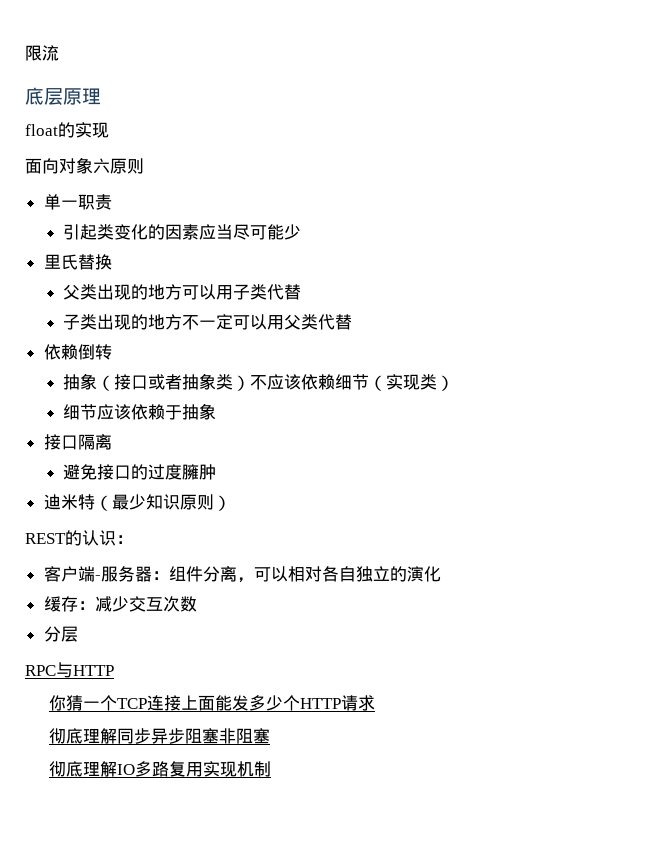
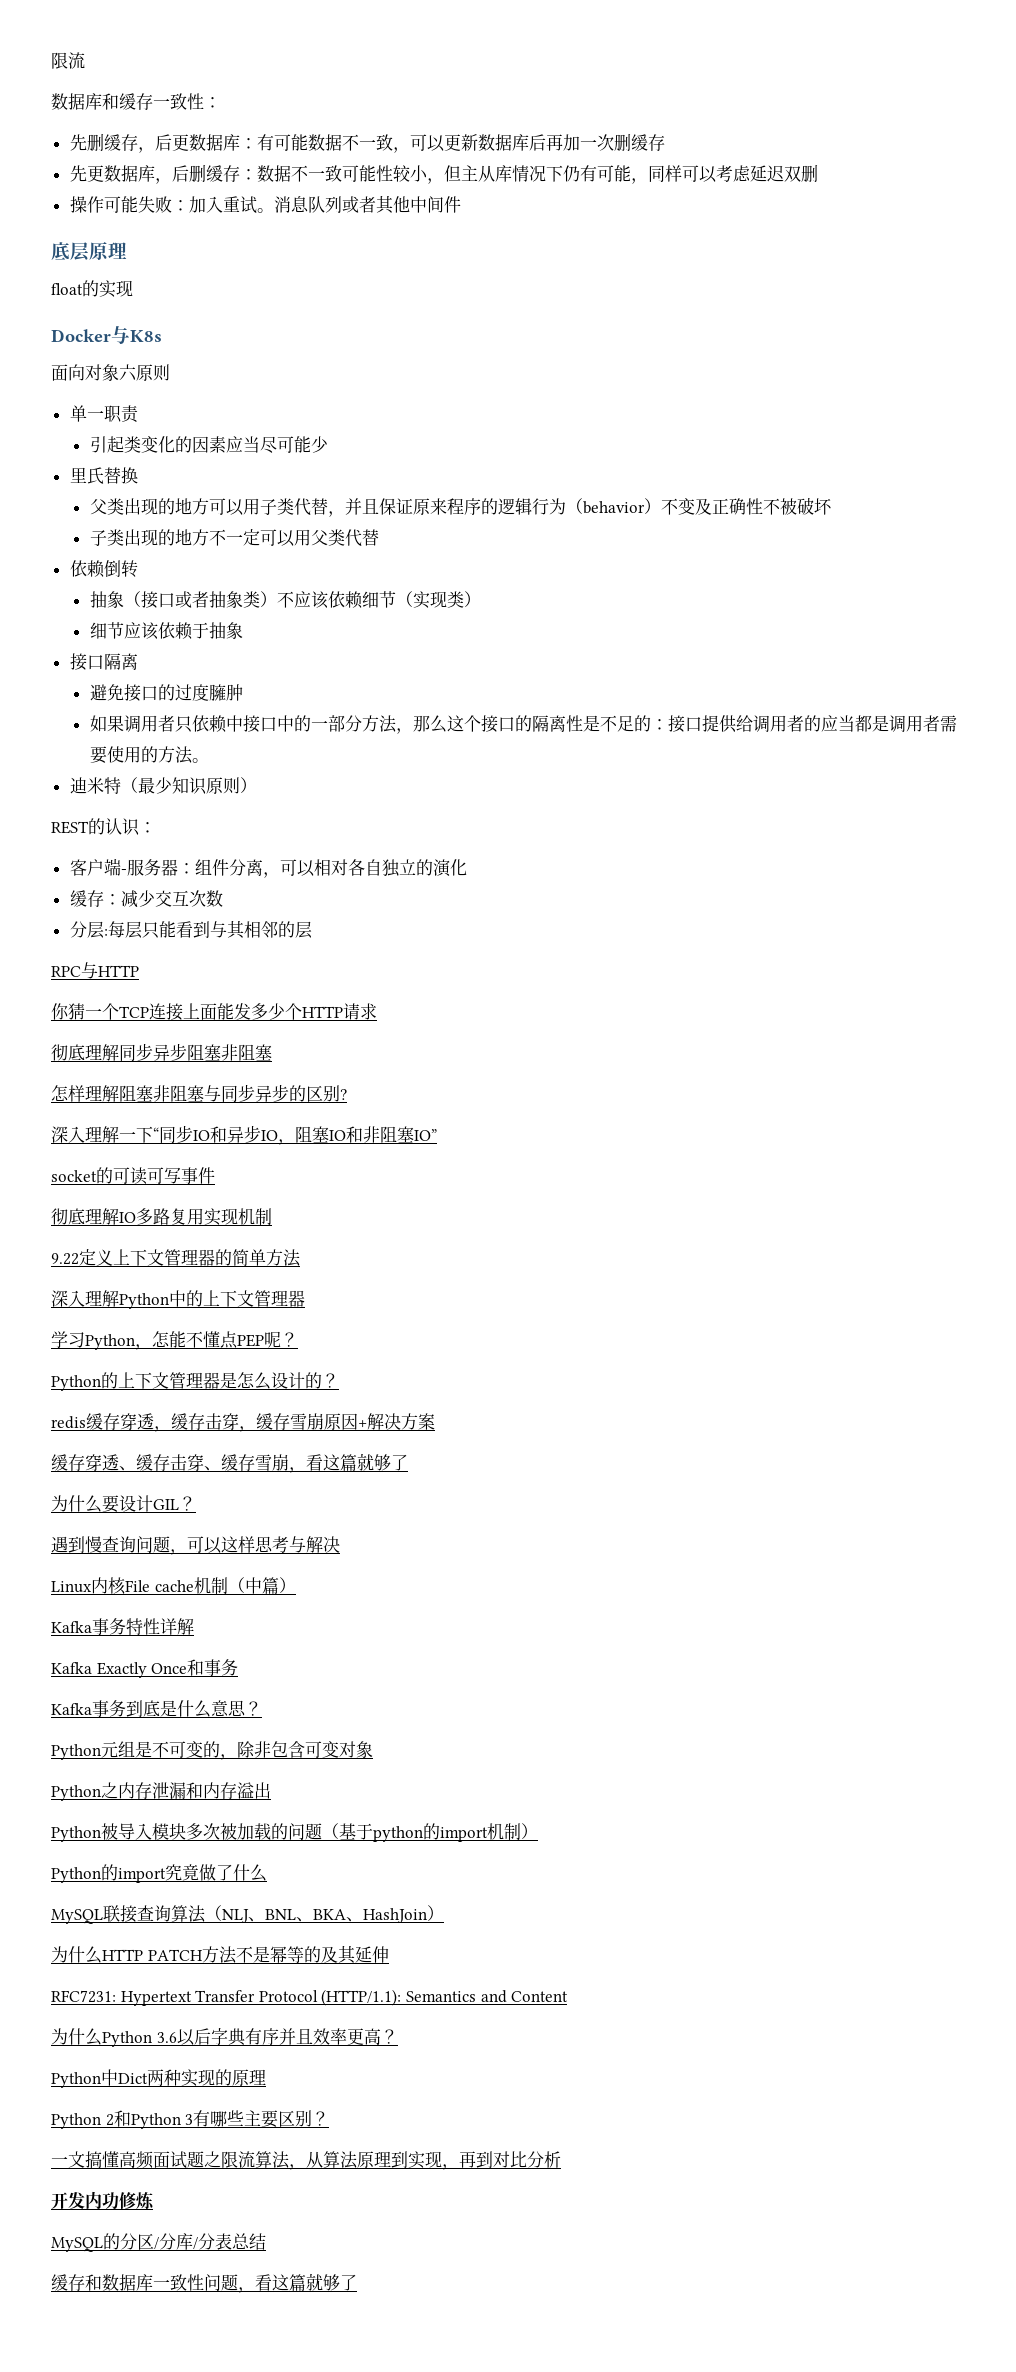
[25,45,59,61] 限流 -> [51,52,85,69] [51,93,221,110] [69,133,665,153] [69,164,818,184] [69,195,461,214] 限流 // 数据库和缓存一致性： // 先删缓存，后更数据库：有可能数据不一致，可以更新数据库后再加一次删缓存 // 先更数据库，后删缓存：数据不一致可能性较小，但主从库情况下仍有可能，同样可以考虑延迟双删 // 操作可能失败：加入重试。消息队列或者其他中间件
(109, 130) none -> [51,326,162,344] // Docker与K8s
(302, 292) none -> [327,497,832,517] ，并且保证原来程序的逻辑行为（behavior）不变及正确性不被破坏
(217, 472) none -> [89,715,957,734] [89,746,209,764] // 如果调用者只依赖中接口中的一部分方法，那么这个接口的隔离性是不足的：接口提供给调用者的应当都是调用者需要使用的方法。
(78, 634) none -> [103,920,312,939] :每层只能看到与其相邻的层
(271, 736) none -> [51,1084,347,1102] [51,1125,437,1145] [51,1167,215,1185] // 怎样理解阻塞非阻塞与同步异步的区别? // 深入理解一下“同步IO和异步IO，阻塞IO和非阻塞IO” // socket的可读可写事件
(272, 769) none -> [51,1249,301,1267] [51,1290,305,1309] [51,1331,298,1350] [51,1372,339,1391] [51,1413,435,1432] [51,1453,408,1473] [51,1495,196,1513] [51,1536,340,1555] [51,1577,296,1595] [51,1618,194,1636] [51,1659,239,1678] [51,1700,262,1718] [51,1741,373,1760] [51,1782,271,1801] [51,1823,538,1842] [51,1864,267,1883] [51,1905,444,1924] [51,1945,389,1964] [51,1989,569,2006] [51,2028,398,2047] [51,2069,266,2088] [51,2110,330,2129] [51,2151,561,2170] [51,2191,155,2209] [51,2233,266,2252] [51,2273,357,2293] // 9.22定义上下文管理器的简单方法 // 深入理解Python中的上下文管理器 // 学习Python，怎能不懂点PEP呢？ // Python的上下文管理器是怎么设计的？ // redis缓存穿透，缓存击穿，缓存雪崩原因+解决方案 // 缓存穿透、缓存击穿、缓存雪崩，看这篇就够了 // 为什么要设计GIL？ // 遇到慢查询问题，可以这样思考与解决 // Linux内核File cache机制（中篇） // Kafka事务特性详解 // Kafka Exactly Once和事务 // Kafka事务到底是什么意思？ // Python元组是不可变的，除非包含可变对象 // Python之内存泄漏和内存溢出 // Python被导入模块多次被加载的问题（基于python的import机制） // Python的import究竟做了什么 // MySQL联接查询算法（NLJ、BNL、BKA、HashJoin） // 为什么HTTP PATCH方法不是幂等的及其延伸 // RFC7231: Hypertext Transfer Protocol (HTTP/1.1): Semantics and Content // 为什么Python 3.6以后字典有序并且效率更高？ // Python中Dict两种实现的原理 // Python 2和Python 3有哪些主要区别？ // 一文搞懂高频面试题之限流算法，从算法原理到实现，再到对比分析 // 开发内功修炼 // MySQL的分区/分库/分表总结 // 缓存和数据库一致性问题，看这篇就够了

